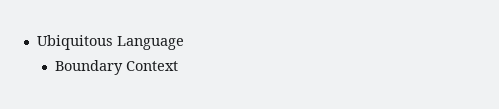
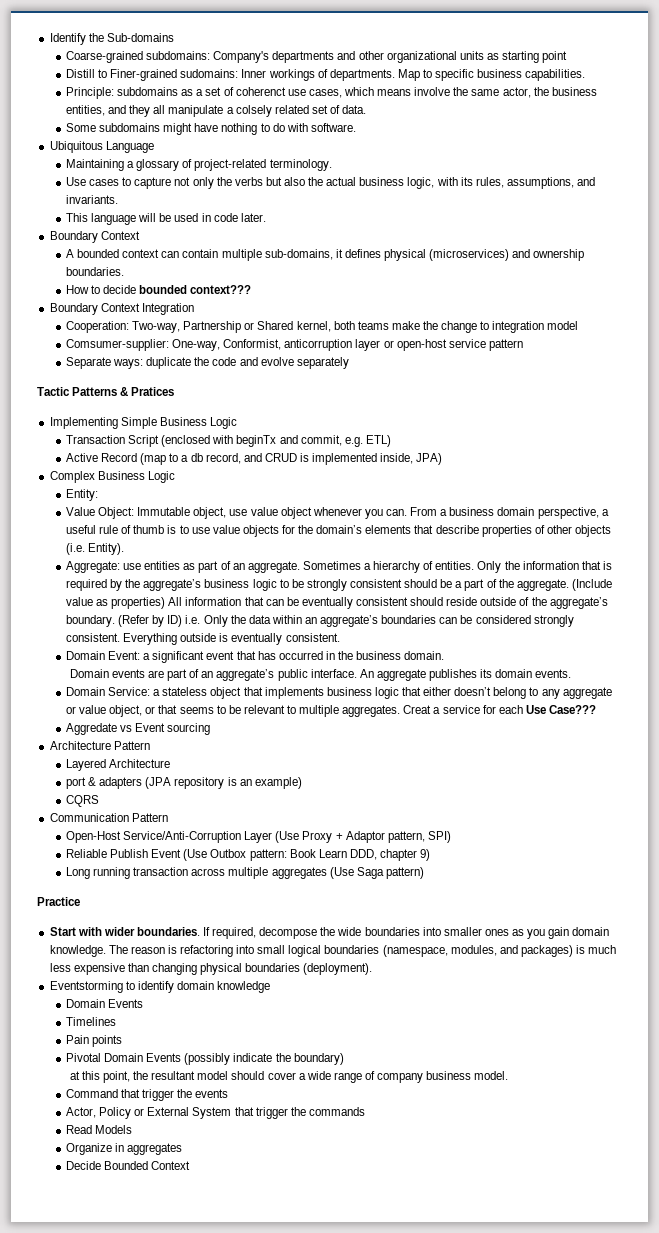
[36,35,184,50] [54,60,123,75] Ubiquitous Language // Boundary -> [49,33,174,45] [66,51,568,63] [66,69,586,81] [66,87,597,99] [66,105,367,117] [66,123,356,135] [49,141,154,153] [66,159,332,171] [66,177,595,189] [66,195,119,204] [66,213,266,225] [49,231,140,243] [66,249,585,261] [66,267,125,276] [66,285,252,294] [49,303,194,315] [66,321,579,333] [66,339,523,351] [66,357,349,369] [37,387,175,396] [49,417,237,429] [66,435,391,447] [66,453,443,465] [49,471,175,483] [66,489,99,501] [66,507,609,519] [66,525,611,537] [66,543,125,555] [66,561,612,573] [66,579,612,591] [66,597,608,609] [66,615,574,627] [66,633,340,645] [66,651,445,663] [69,669,572,681] [66,687,612,699] [66,705,596,717] [66,723,211,735] [49,741,150,750] [66,759,171,771] [66,777,302,789] [66,795,100,807] [49,813,168,822] [66,831,451,843] [66,849,431,861] [66,867,424,879] [37,897,80,906] [49,927,610,939] [49,945,617,957] [49,963,373,975] [49,981,271,993] [66,999,144,1008] [66,1017,117,1026] [66,1035,123,1047] [66,1053,344,1065] [69,1071,509,1083] [66,1089,229,1101] [66,1107,365,1119] [66,1125,133,1134] [66,1143,183,1155] [66,1161,149,1170] Identify the Sub-domains // Coarse-grained subdomains: Company's departments and other organizational units as starting point // Distill to Finer-grained sudomains: Inner workings of departments. Map to specific business capabilities. // Principle: subdomains as a set of coherenct use cases, which means involve the same actor, the business entities, and they all manipulate a colsely related set of data. // Some subdomains might have nothing to do with software. // Ubiquitous Language // Maintaining a glossary of project-related terminology. // Use cases to capture not only the verbs but also the actual business logic, with its rules, assumptions, and invariants. // This language will be used in code later. // Boundary Context // A bounded context can contain multiple sub-domains, it defines physical (microservices) and ownership boundaries. // How to decide bounded context??? // Boundary Context Integration // Cooperation: Two-way, Partnership or Shared kernel, both teams make the change to integration model // Comsumer-supplier: One-way, Conformist, anticorruption layer or open-host service pattern // Separate ways: duplicate the code and evolve separately // Tactic Patterns & Pratices // Implementing Simple Business Logic // Transaction Script (enclosed with beginTx and commit, e.g. ETL) // Active Record (map to a db record, and CRUD is implemented inside, JPA) // Complex Business Logic // Entity: // Value Object: Immutable object, use value object whenever you can. From a business domain perspective, a useful rule of thumb is to use value objects for the domain’s elements that describe properties of other objects (i.e. Entity). // Aggregate: use entities as part of an aggregate. Sometimes a hierarchy of entities. Only the information that is required by the aggregate’s business logic to be strongly consistent should be a part of the aggregate. (Include value as properties) All information that can be eventually consistent should reside outside of the aggregate’s boundary. (Refer by ID) i.e. Only the data within an aggregate’s boundaries can be considered strongly consistent. Everything outside is eventually consistent. // Domain Event: a significant event that has occurred in the business domain. // Domain events are part of an aggregate’s public interface. An aggregate publishes its domain events. // Domain Service: a stateless object that implements business logic that either doesn’t belong to any aggregate or value object, or that seems to be relevant to multiple aggregates. Creat a service for each Use Case??? // Aggredate vs Event sourcing // Architecture Pattern // Layered Architecture // port & adapters (JPA repository is an example) // CQRS // Communication Pattern // Open-Host Service/Anti-Corruption Layer (Use Proxy + Adaptor pattern, SPI) // Reliable Publish Event (Use Outbox pattern: Book Learn DDD, chapter 9) // Long running transaction across multiple aggregates (Use Saga pattern) // Practice // Start with wider boundaries. If required, decompose the wide boundaries into smaller ones as you gain domain knowledge. The reason is refactoring into small logical boundaries (namespace, modules, and packages) is much less expensive than changing physical boundaries (deployment). // Eventstorming to identify domain knowledge // Domain Events // Timelines // Pain points // Pivotal Domain Events (possibly indicate the boundary) // at this point, the resultant model should cover a wide range of company business model. // Command that trigger the events // Actor, Policy or External System that trigger the commands // Read Models // Organize in aggregates // Decide Bounded

